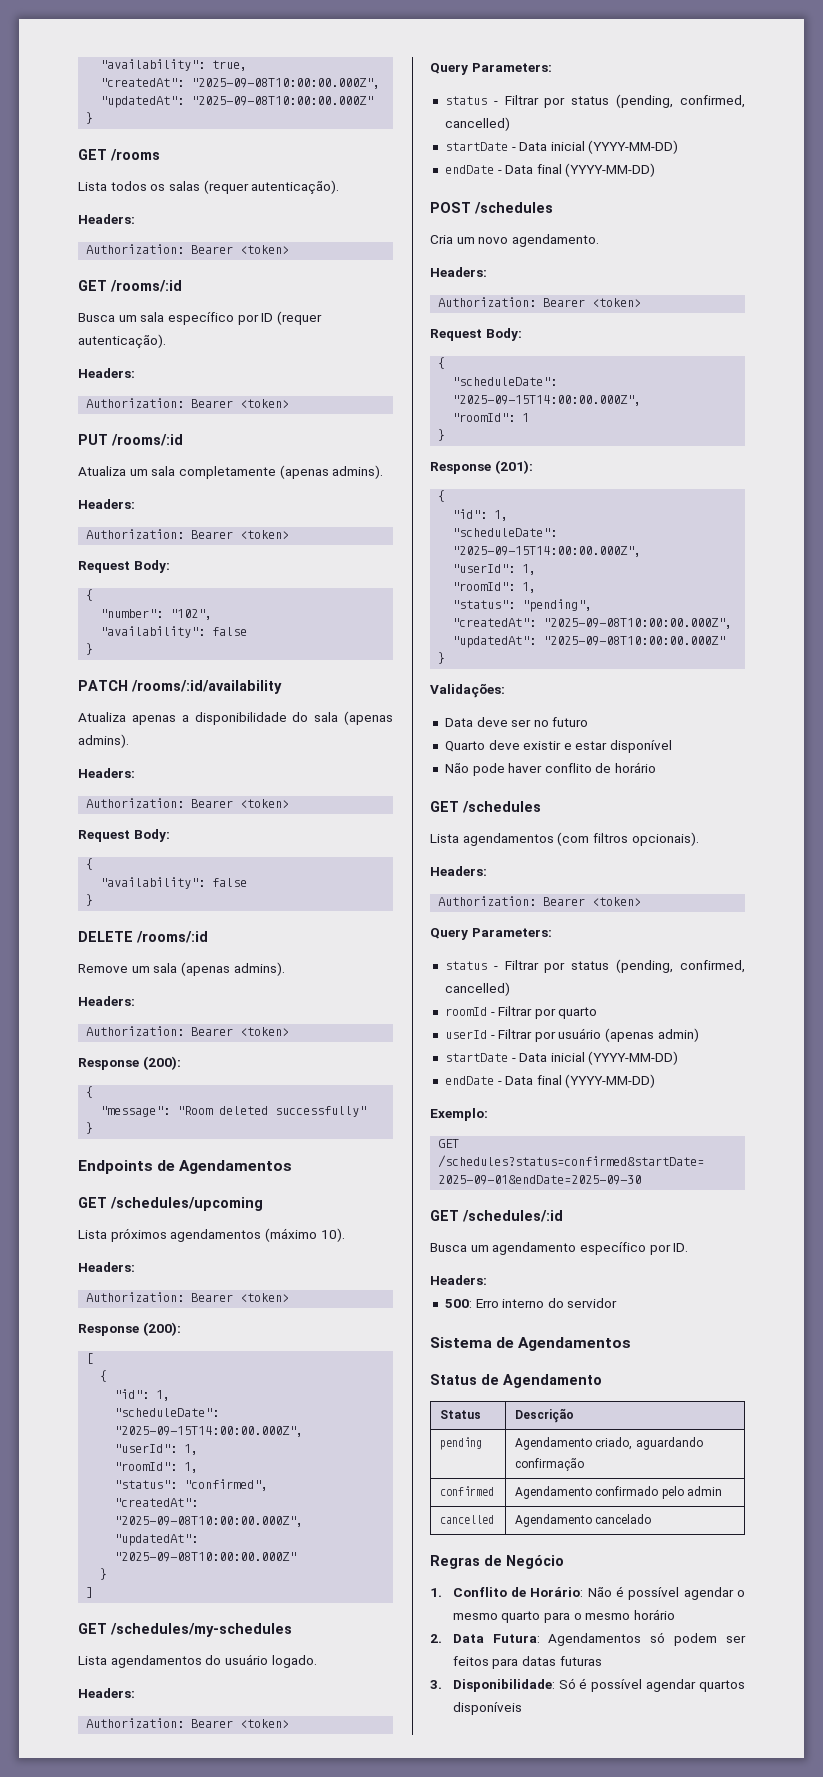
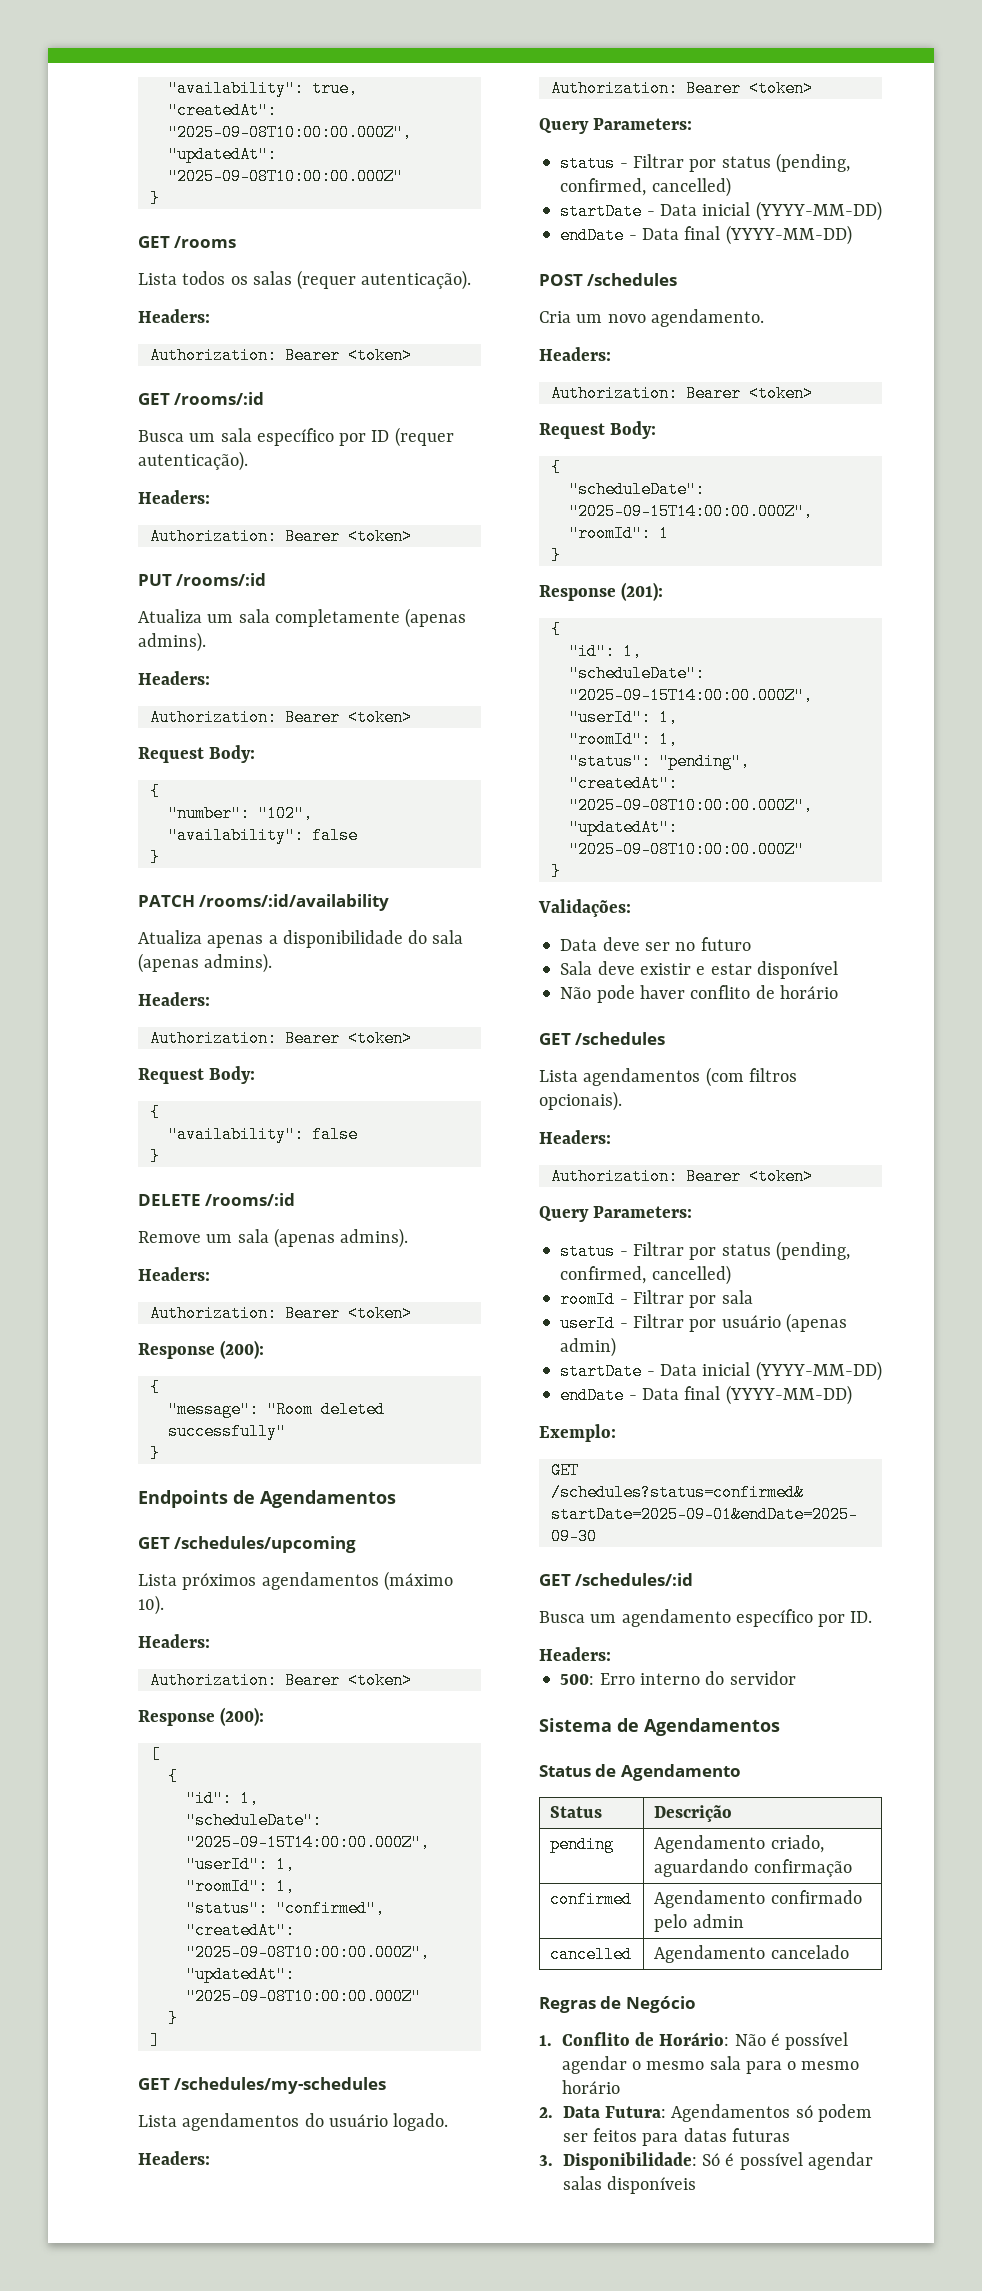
[444,741,485,752] Quarto -> [560,961,593,975] Sala
[558,1007,598,1019] quarto -> [721,1290,753,1304] sala
[501,1611,541,1623] quarto -> [709,2056,741,2070] sala
[699,1680,745,1692] quartos -> [562,2176,602,2190] salas

